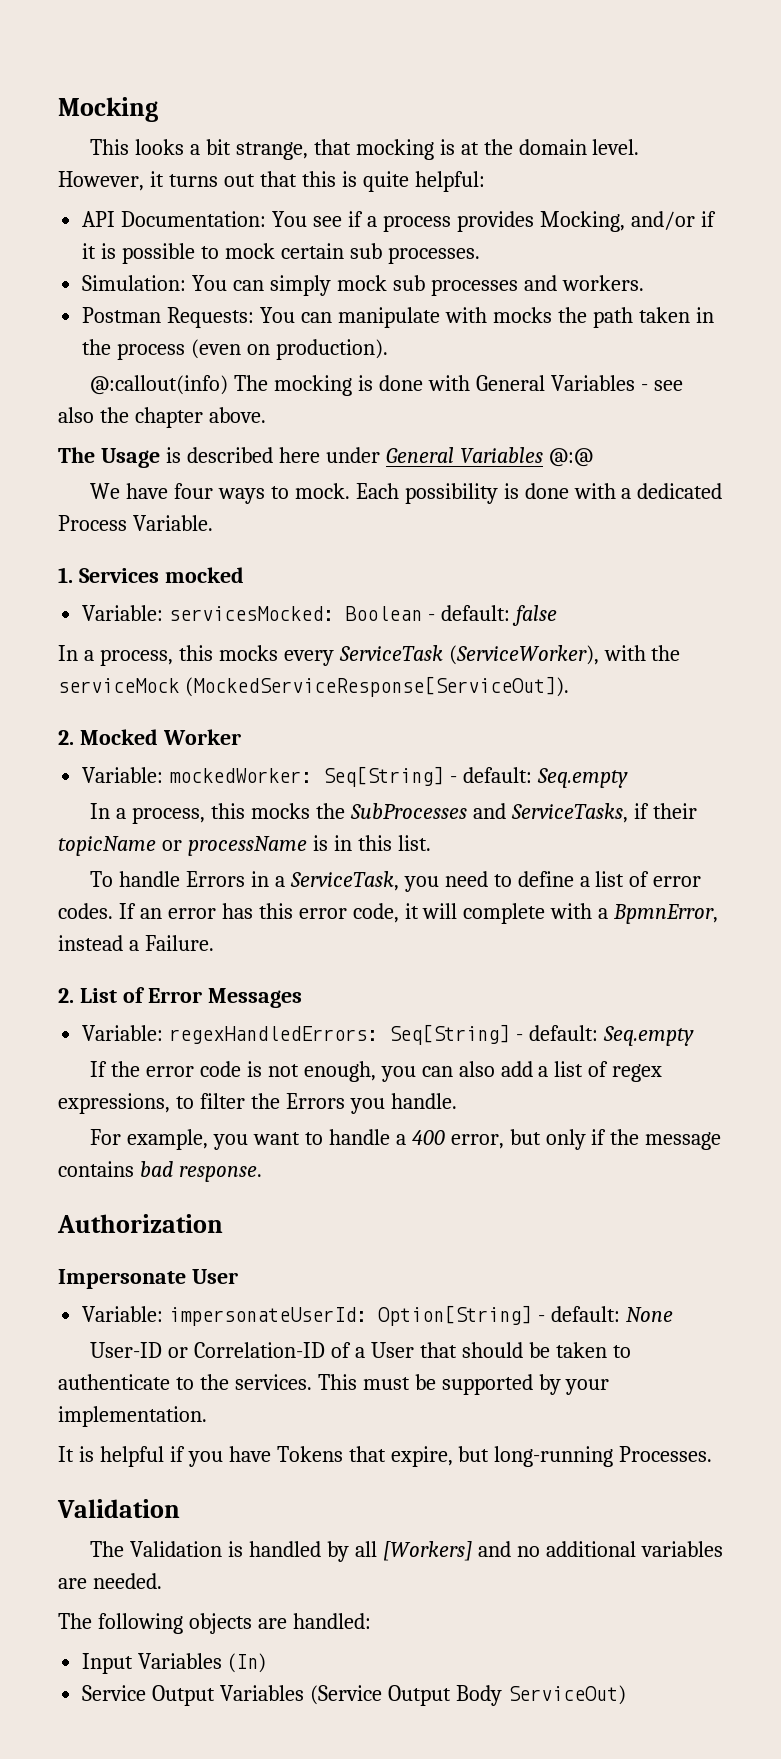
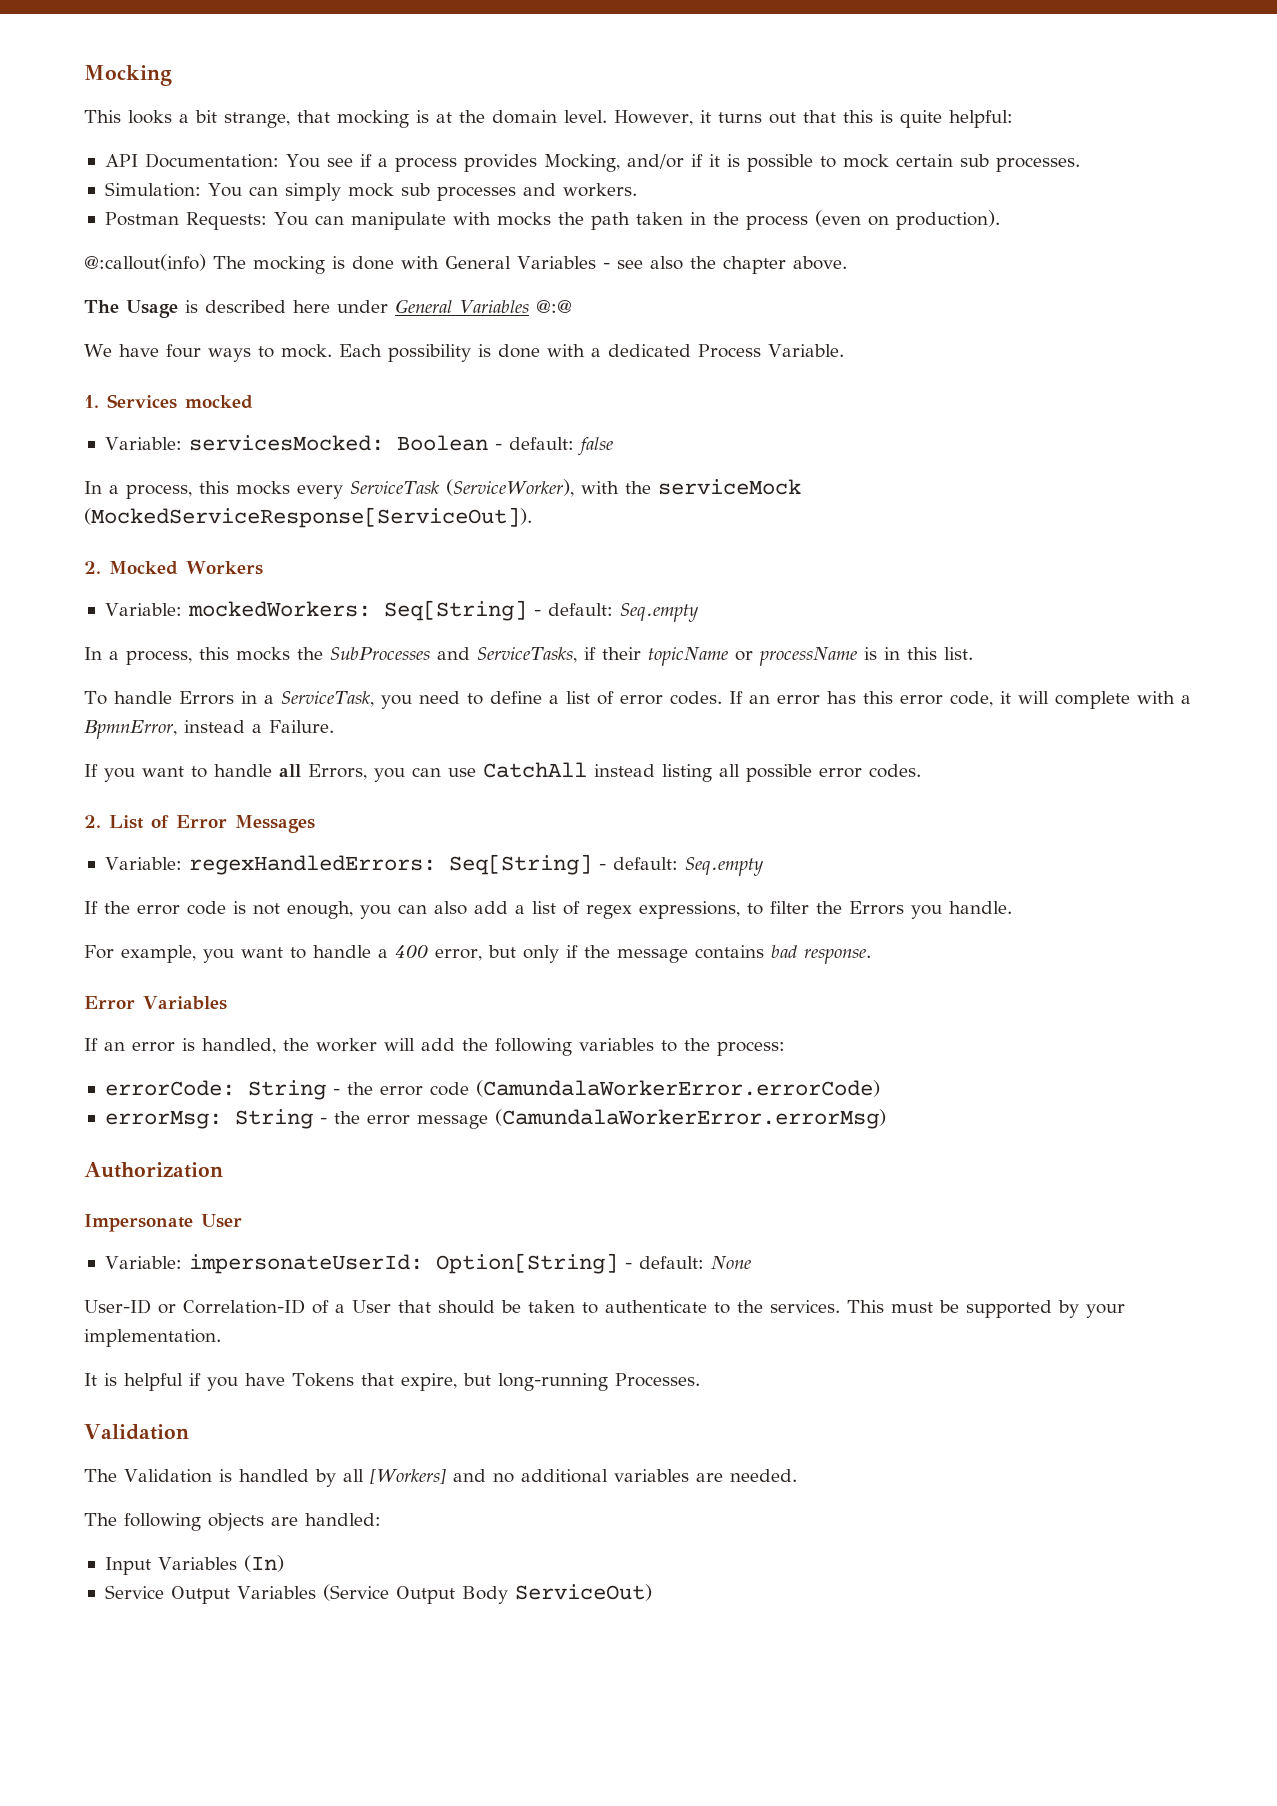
[162,729,241,745] [82,767,313,783] Worker // Variable: mockedWorker: -> [186,561,263,575] [104,601,371,617] Workers // Variable: mockedWorkers:
(214, 943) none -> [84,762,921,782] // If you want to handle all Errors, you can use CatchAll instead listing all possible error codes.
(262, 1174) none -> [84,996,227,1010] [84,1038,785,1056] [104,1080,880,1100] [104,1109,886,1129] // Error Variables // If an error is handled, the worker will add the following variables to the process: // errorCode: String - the error code (CamundalaWorkerError.errorCode) // errorMsg: String - the error message (CamundalaWorkerError.errorMsg)

